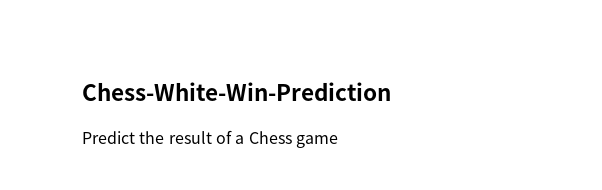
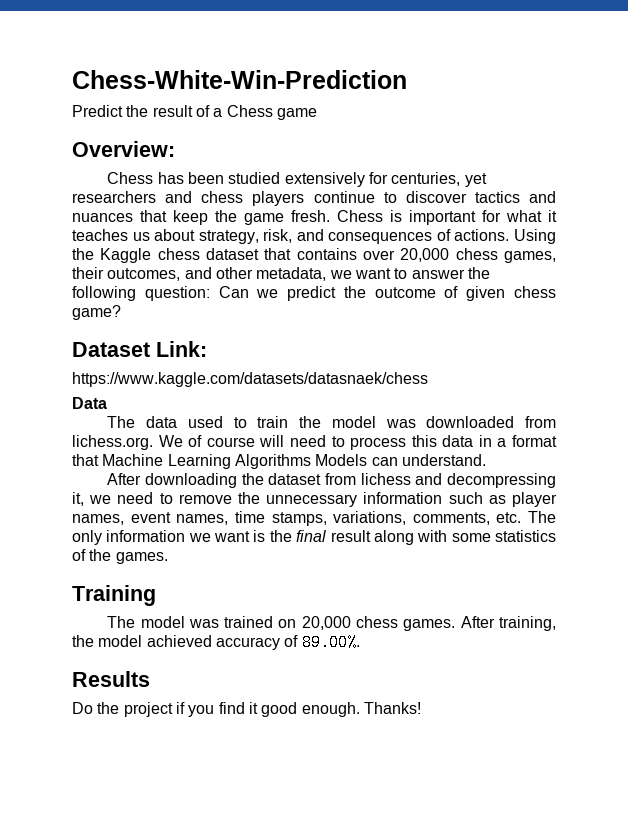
(338, 141) none -> [72,141,175,157] [107,172,487,187] [72,191,556,206] [72,210,557,225] [72,229,556,244] [72,248,556,263] [72,267,490,281] [72,286,556,301] [72,305,121,320] [72,341,207,357] [72,372,428,387] [72,397,107,409] [107,416,556,428] [72,435,557,450] [72,454,486,469] [107,473,556,488] [72,492,557,507] [72,511,556,526] [72,530,557,545] [72,549,168,564] [72,585,156,606] [107,616,556,631] [72,634,360,651] [72,671,150,687] [72,702,421,717] // Overview: // Chess has been studied extensively for centuries, yet researchers and chess players continue to discover tactics and nuances that keep the game fresh. Chess is important for what it teaches us about strategy, risk, and consequences of actions. Using the Kaggle chess dataset that contains over 20,000 chess games, their outcomes, and other metadata, we want to answer the following question: Can we predict the outcome of given chess game? // Dataset Link: // https://www.kaggle.com/datasets/datasnaek/chess // Data // The data used to train the model was downloaded from lichess.org. We of course will need to process this data in a format that Machine Learning Algorithms Models can understand. // After downloading the dataset from lichess and decompressing it, we need to remove the unnecessary information such as player names, event names, time stamps, variations, comments, etc. The only information we want is the final result along with some statistics of the games. // Training // The model was trained on 20,000 chess games. After training, the model achieved accuracy of 89.00%. // Results // Do the project if you find it good enough. Thanks!

